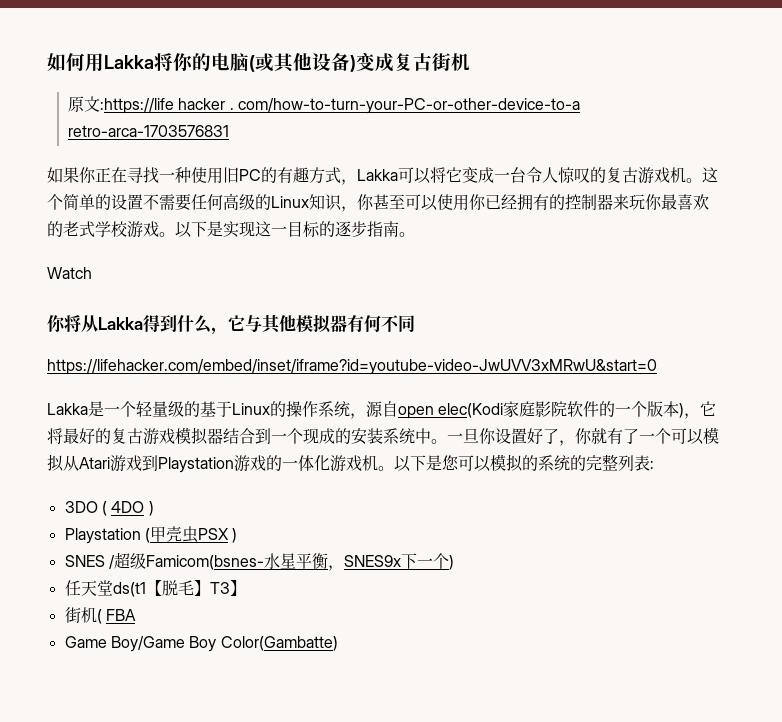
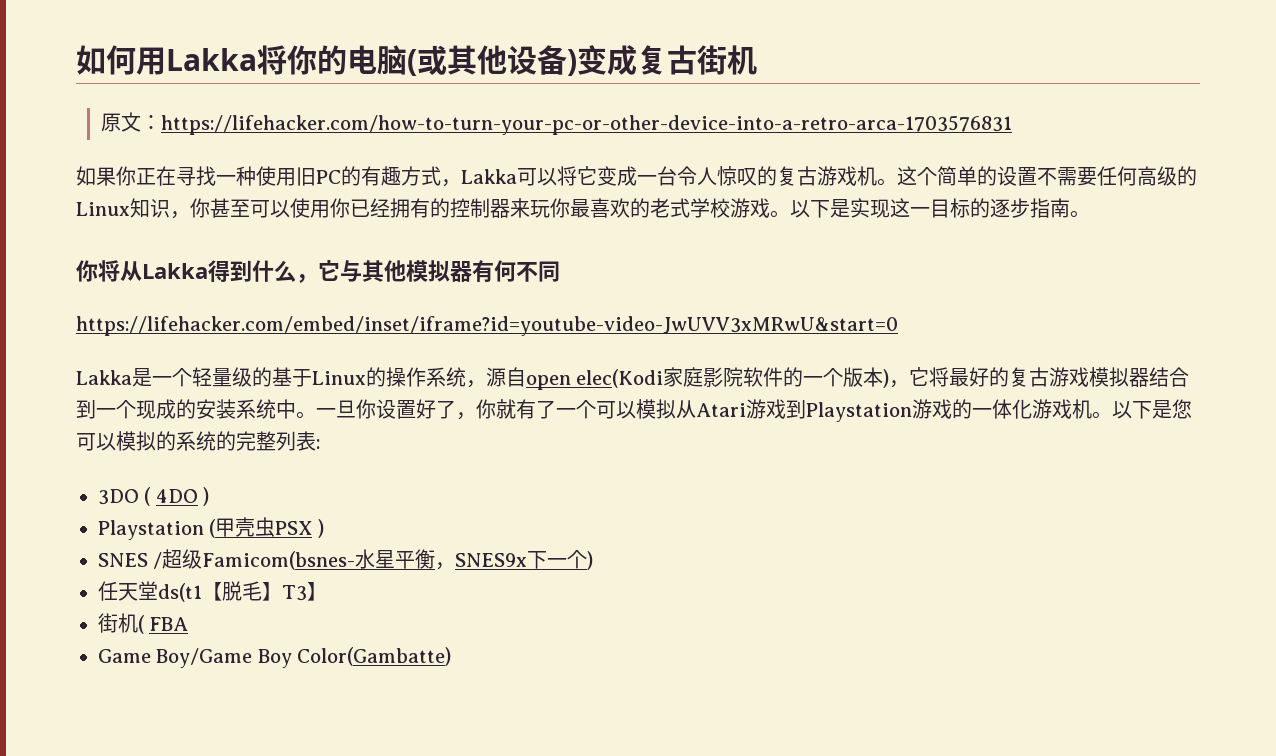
[99,98,580,114] [67,125,229,137] :https://life hacker . com/how-to-turn-your-PC-or-other-device-to-a retro-arca-1703576831 -> [141,115,1013,135] ：https://lifehacker.com/how-to-turn-your-pc-or-other-device-into-a-retro-arca-1703576831
[47,267,92,279] // Watch -> (1090, 214) none

